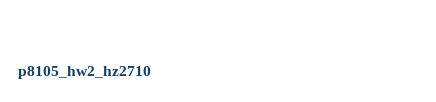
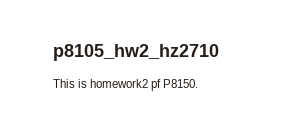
(151, 72) none -> [53,79,199,91] // This is homework2 pf P8150.

